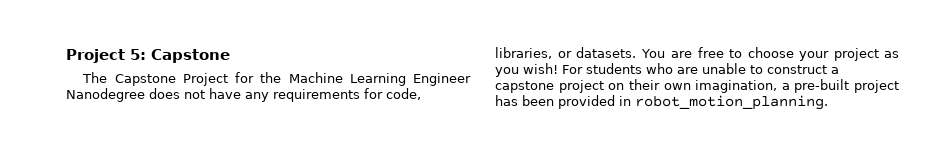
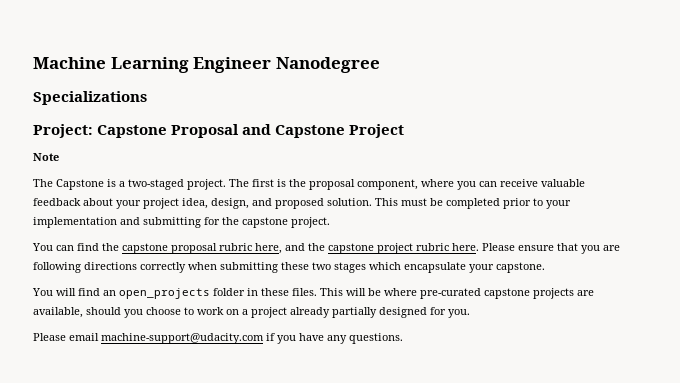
[66,49,230,63] [82,72,471,86] [66,88,421,102] [495,47,899,61] [495,63,839,77] [495,79,899,93] [495,95,828,110] Project 5: Capstone // The Capstone Project for the Machine Learning Engineer Nanodegree does not have any requirements for code, libraries, or datasets. You are free to choose your project as you wish! For students who are unable to construct a capstone project on their own imagination, a pre-built project has been provided in robot_motion_planning. -> [33,57,380,73] [33,91,147,105] [33,124,405,138] [33,153,59,161] [33,179,585,190] [33,198,571,209] [33,217,330,228] [32,243,620,254] [33,262,545,273] [32,288,594,299] [33,307,470,318] [33,333,403,344] Machine Learning Engineer Nanodegree // Specializations // Project: Capstone Proposal and Capstone Project // Note // The Capstone is a two-staged project. The first is the proposal component, where you can receive valuable feedback about your project idea, design, and proposed solution. This must be completed prior to your implementation and submitting for the capstone project. // You can find the capstone proposal rubric here, and the capstone project rubric here. Please ensure that you are following directions correctly when submitting these two stages which encapsulate your capstone. // You will find an open_projects folder in these files. This will be where pre-curated capstone projects are available, should you choose to work on a project already partially designed for you. // Please email machine-support@udacity.com if you have any questions.

